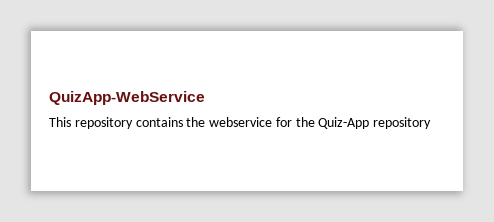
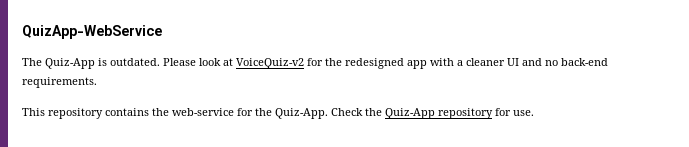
(205, 98) none -> [22,58,608,69] [22,77,97,88] // The Quiz-App is outdated. Please look at VoiceQuiz-v2 for the redesigned app with a cleaner UI and no back-end requirements.
[209,117,432,129] webservice for the Quiz-App repository -> [172,108,534,119] web-service for the Quiz-App. Check the Quiz-App repository for use.

